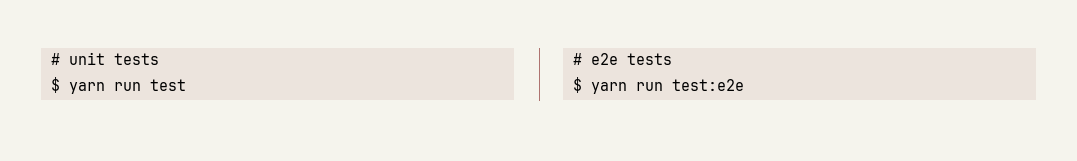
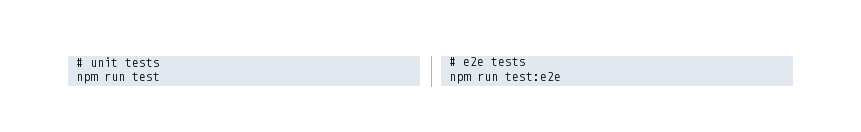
[51,77,106,94] $ yarn -> [75,74,98,84] npm
[573,77,628,94] $ yarn -> [448,74,471,84] npm

